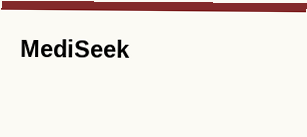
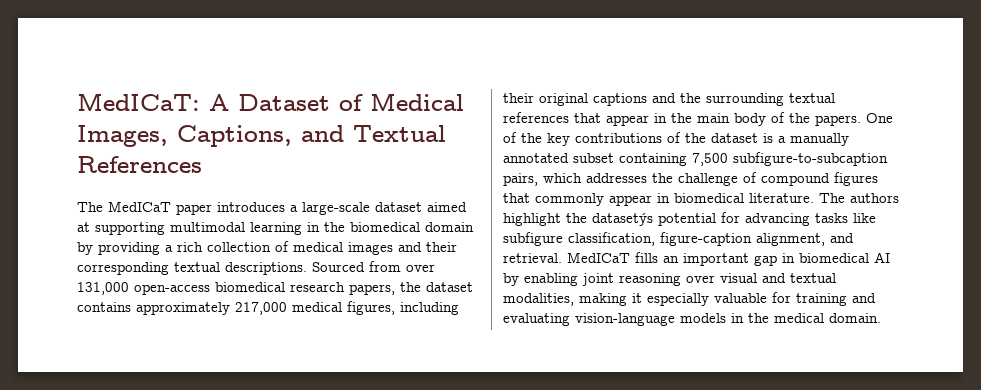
[20,38,131,58] MediSeek -> [77,93,464,111] [77,125,446,147] [77,156,202,173] [77,201,467,215] [77,222,474,235] [77,241,457,255] [77,261,435,275] [77,282,473,295] [77,301,459,315] [503,93,835,106] [503,112,893,126] [503,132,849,146] [503,152,888,166] [503,172,878,186] [503,193,899,206] [503,212,876,226] [503,232,854,246] [503,252,890,266] [503,273,836,286] [503,292,876,306] [503,313,881,326] MedICaT: A Dataset of Medical Images, Captions, and Textual References // The MedICaT paper introduces a large-scale dataset aimed at supporting multimodal learning in the biomedical domain by providing a rich collection of medical images and their corresponding textual descriptions. Sourced from over 131,000 open-access biomedical research papers, the dataset contains approximately 217,000 medical figures, including their original captions and the surrounding textual references that appear in the main body of the papers. One of the key contributions of the dataset is a manually annotated subset containing 7,500 subfigure-to-subcaption pairs, which addresses the challenge of compound figures that commonly appear in biomedical literature. The authors highlight the datasetýs potential for advancing tasks like subfigure classification, figure-caption alignment, and retrieval. MedICaT fills an important gap in biomedical AI by enabling joint reasoning over visual and textual modalities, making it especially valuable for training and evaluating vision-language models in the medical domain.

